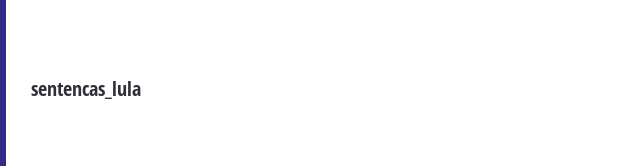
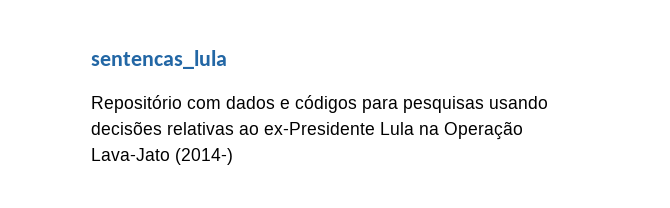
(141, 90) none -> [91,95,548,113] [91,121,523,140] [91,148,233,165] // Repositório com dados e códigos para pesquisas usando decisões relativas ao ex-Presidente Lula na Operação Lava-Jato (2014-)

